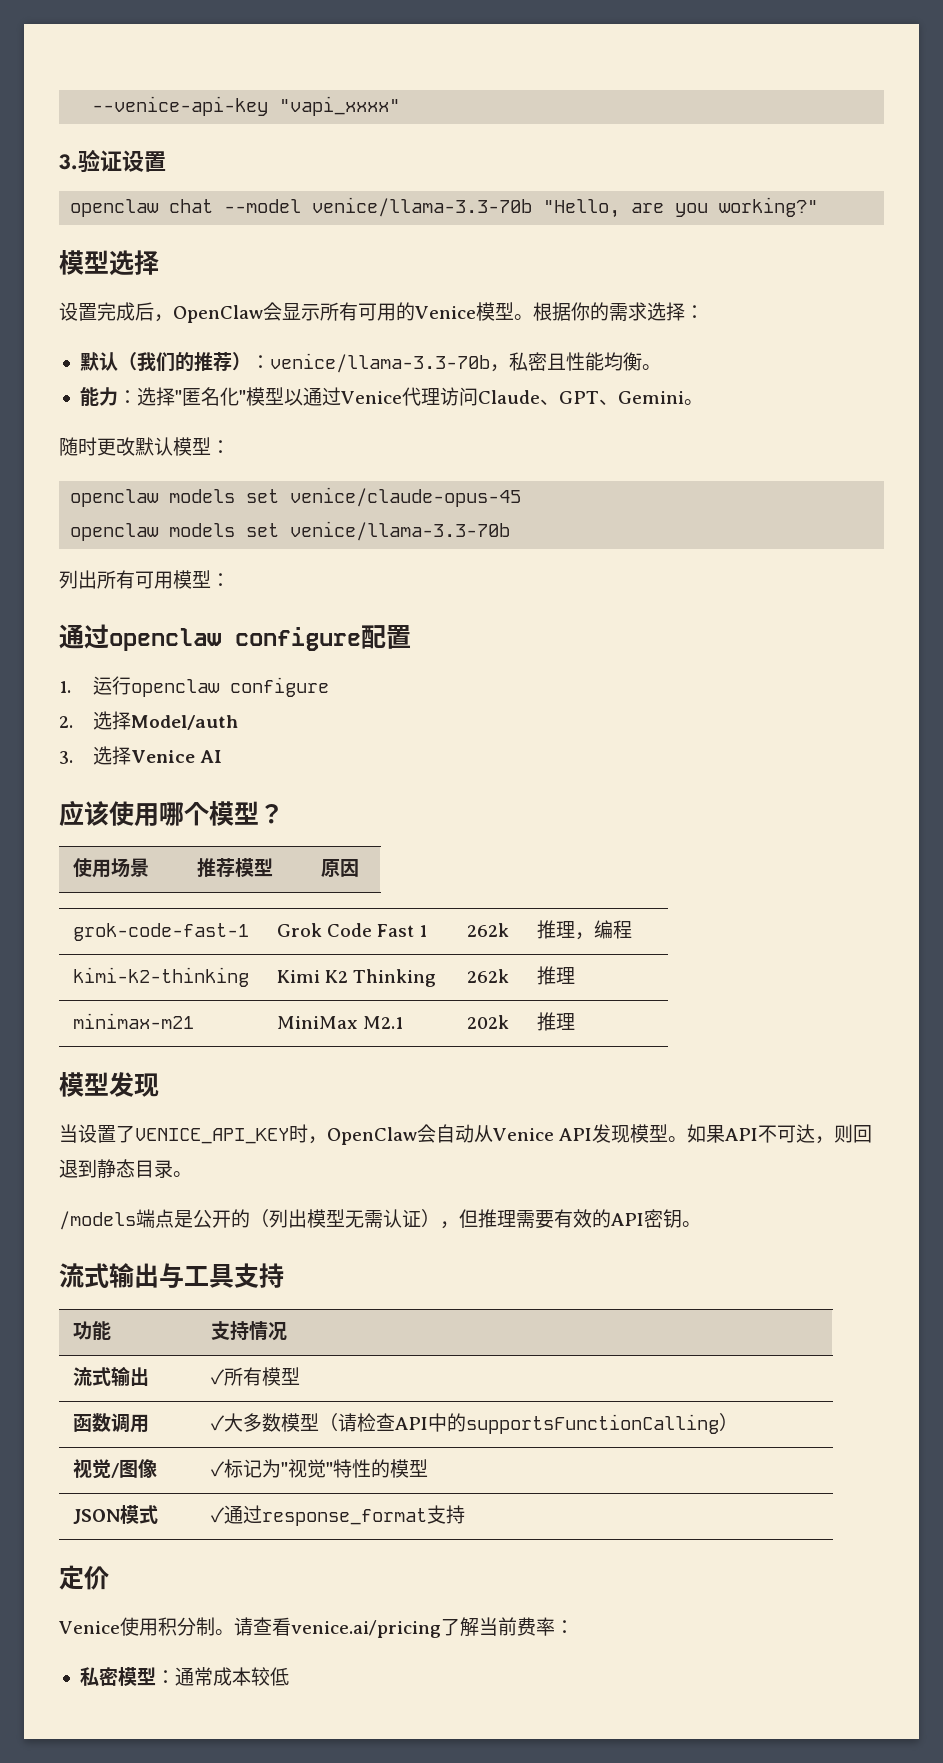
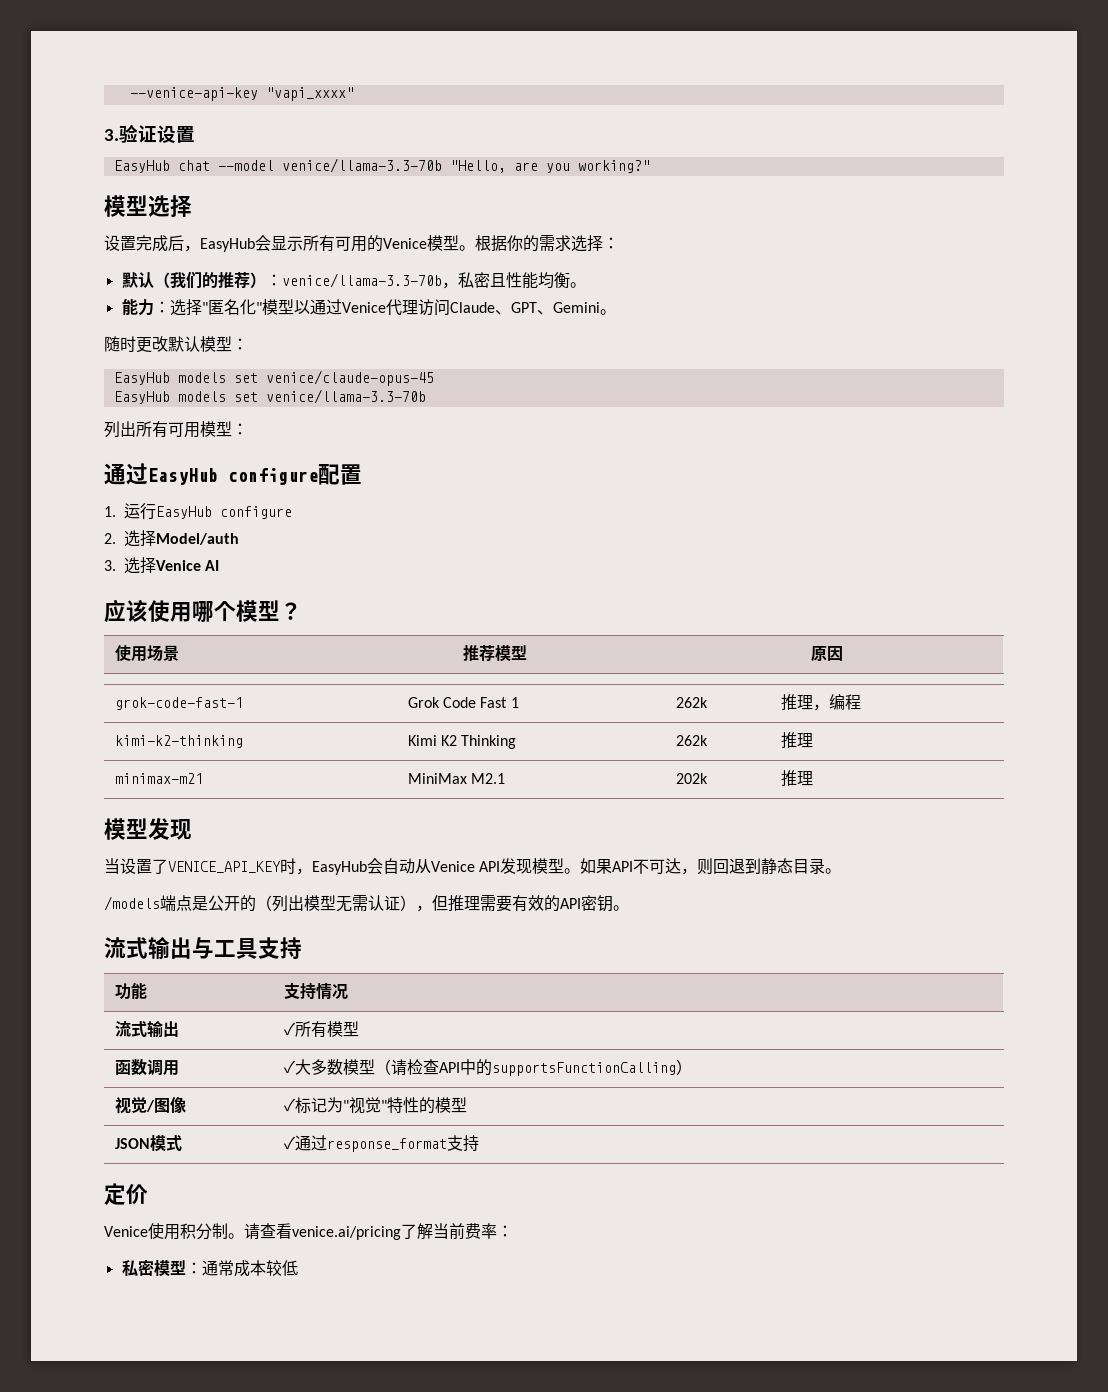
[70,199,160,217] openclaw -> [113,160,170,173] EasyHub
[173,305,263,323] OpenClaw -> [200,238,255,252] EasyHub
[70,489,160,507] openclaw -> [113,372,170,385] EasyHub
[70,523,160,541] openclaw -> [113,391,170,404] EasyHub
[109,628,221,651] openclaw -> [148,468,218,485] EasyHub
[130,679,220,697] openclaw -> [156,506,213,519] EasyHub
[327,1127,417,1145] OpenClaw -> [312,861,367,875] EasyHub

